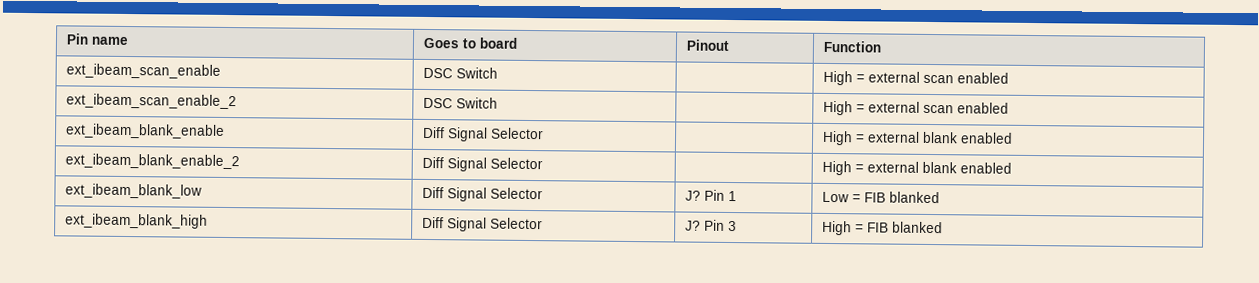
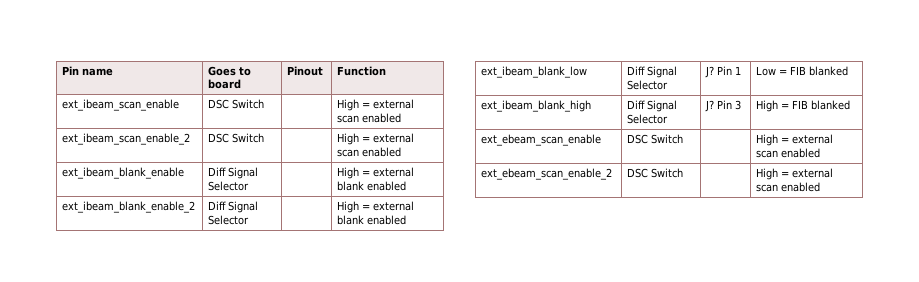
(944, 227) none -> [481,134,602,146] [627,134,684,144] [756,134,834,146] [756,148,821,158] [481,168,613,180] [627,168,684,178] [756,168,834,180] [756,182,821,192] // ext_ebeam_scan_enable | DSC Switch | | High = external scan enabled // ext_ebeam_scan_enable_2 | DSC Switch | | High = external scan enabled

